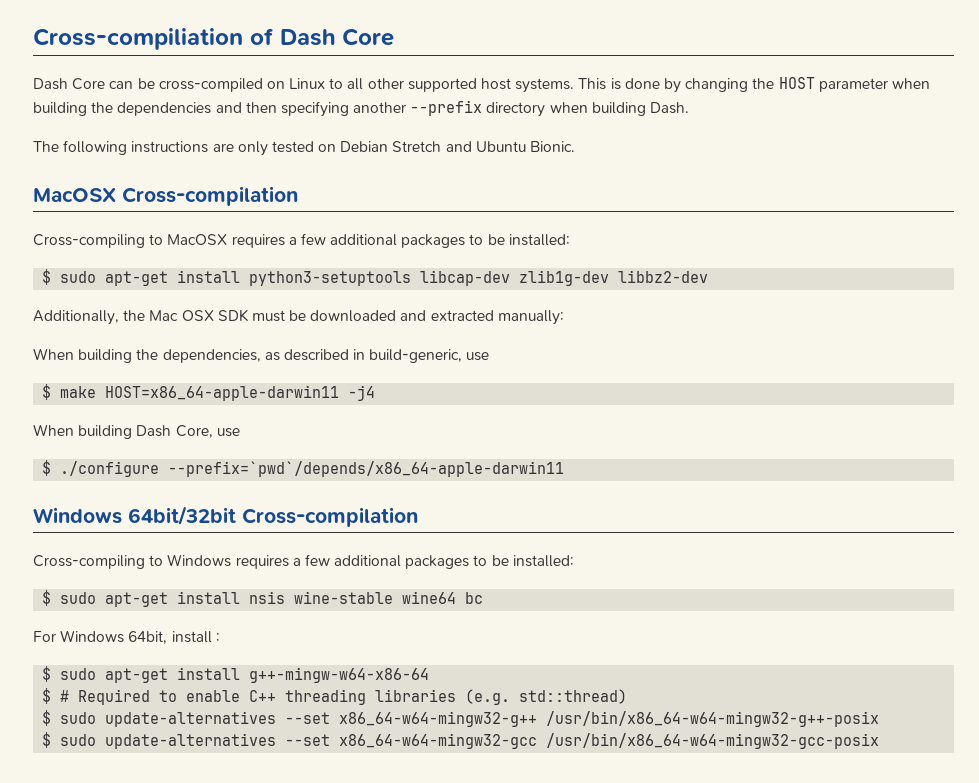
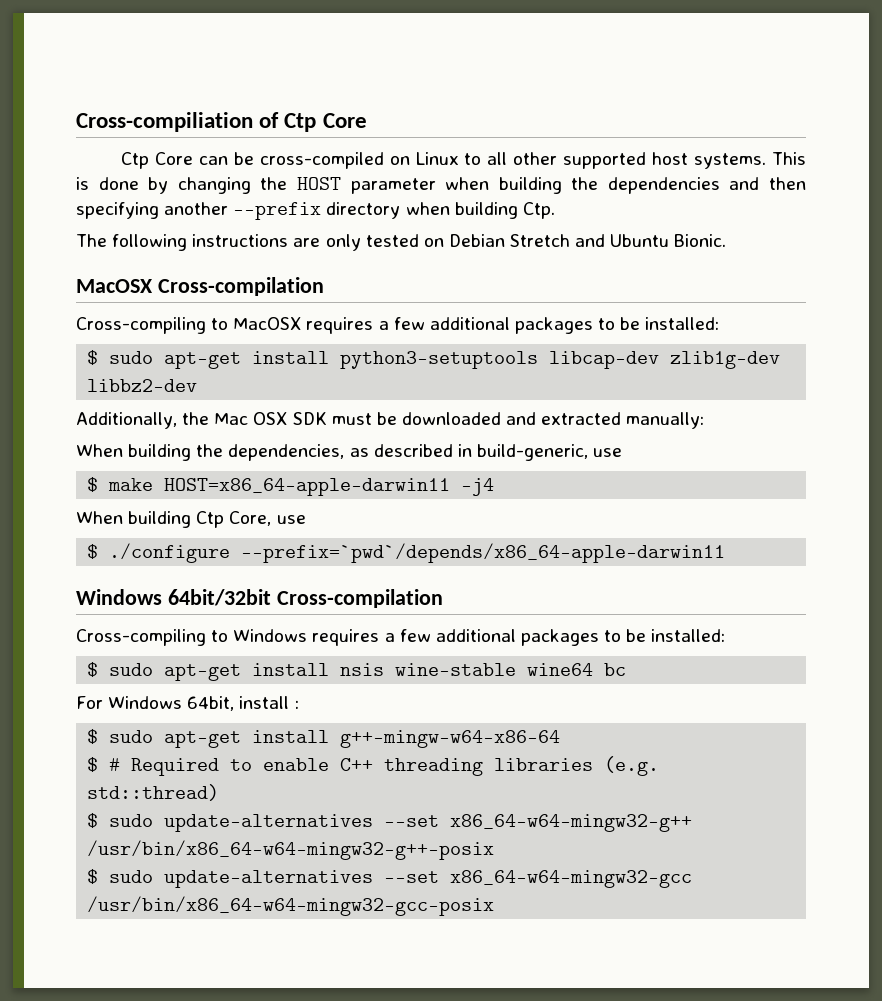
[280,29,335,46] Dash -> [284,113,317,132] Ctp
[33,78,68,90] Dash -> [120,152,149,169] Ctp
[650,102,690,114] Dash. -> [522,202,555,219] Ctp.
[136,425,172,437] Dash -> [196,511,225,528] Ctp

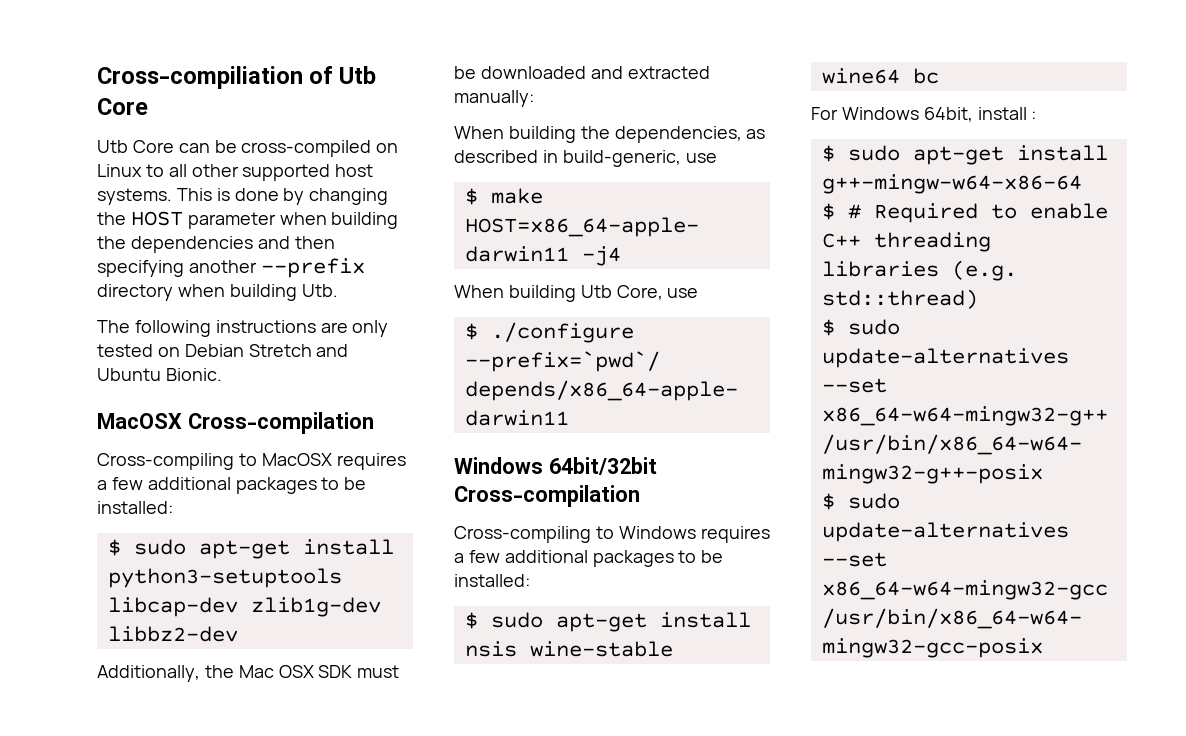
[284,113,317,132] Ctp -> [338,66,376,84] Utb
[120,152,149,169] Ctp -> [97,140,128,153] Utb
[522,202,555,219] Ctp. -> [301,284,338,297] Utb.
[196,511,225,528] Ctp -> [580,285,612,298] Utb

